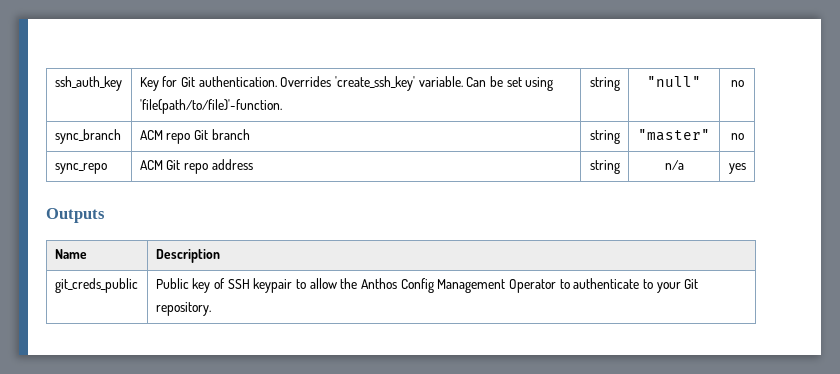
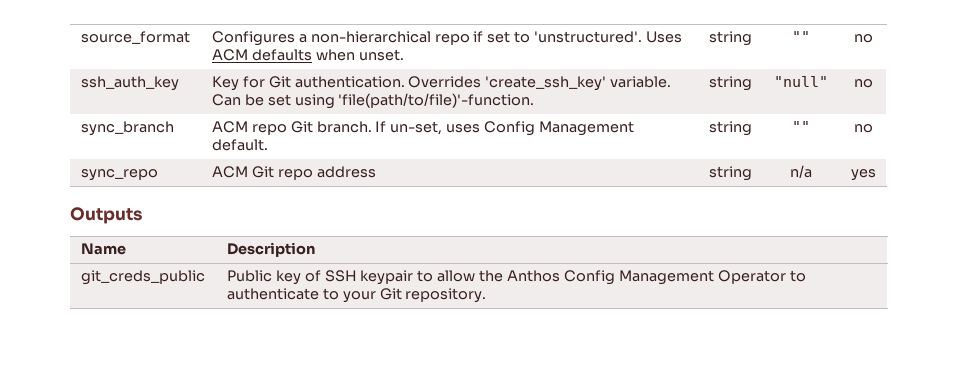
(54, 83) none -> [80,31,190,44] [211,31,683,46] [211,49,404,61] [708,31,752,46] [792,31,810,42] [853,34,873,43] source_format | Configures a non-hierarchical repo if set to 'unstructured'. Uses ACM defaults when unset. | string | "" | no //
[211,129,250,140] [589,130,620,144] [638,129,710,141] branch | string | "master" -> [316,121,635,136] [211,139,268,151] [708,121,752,136] [792,121,810,132] branch. If un-set, uses Config Management default. | string | ""

